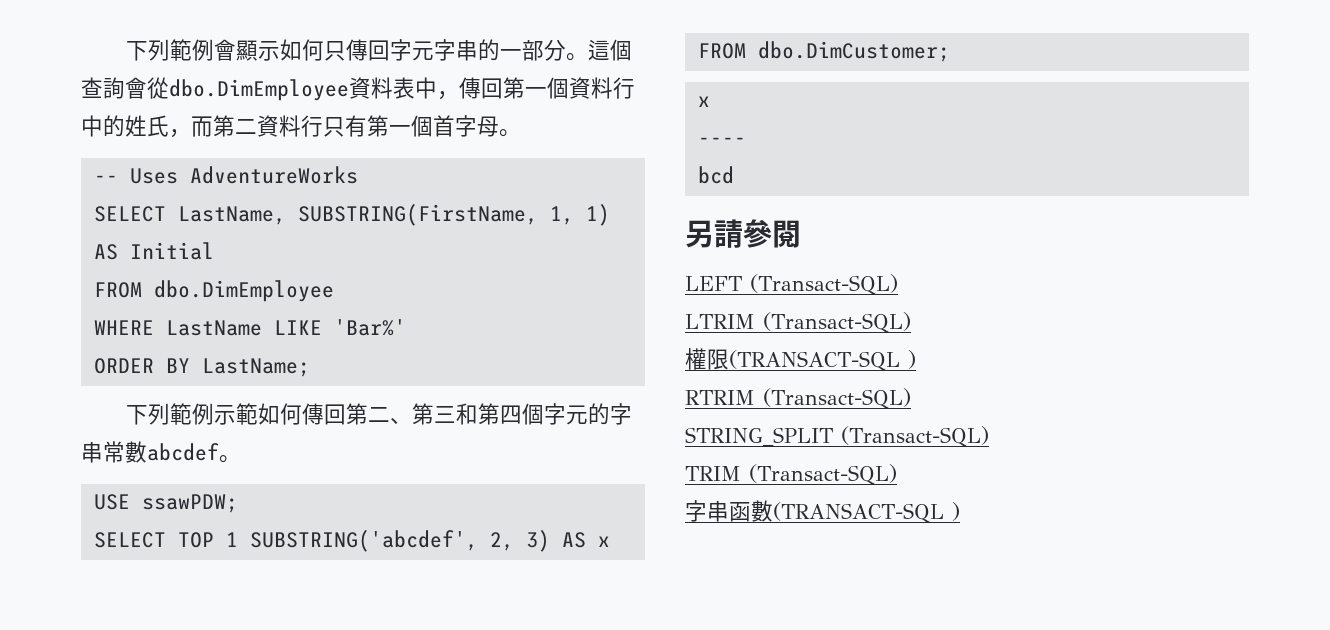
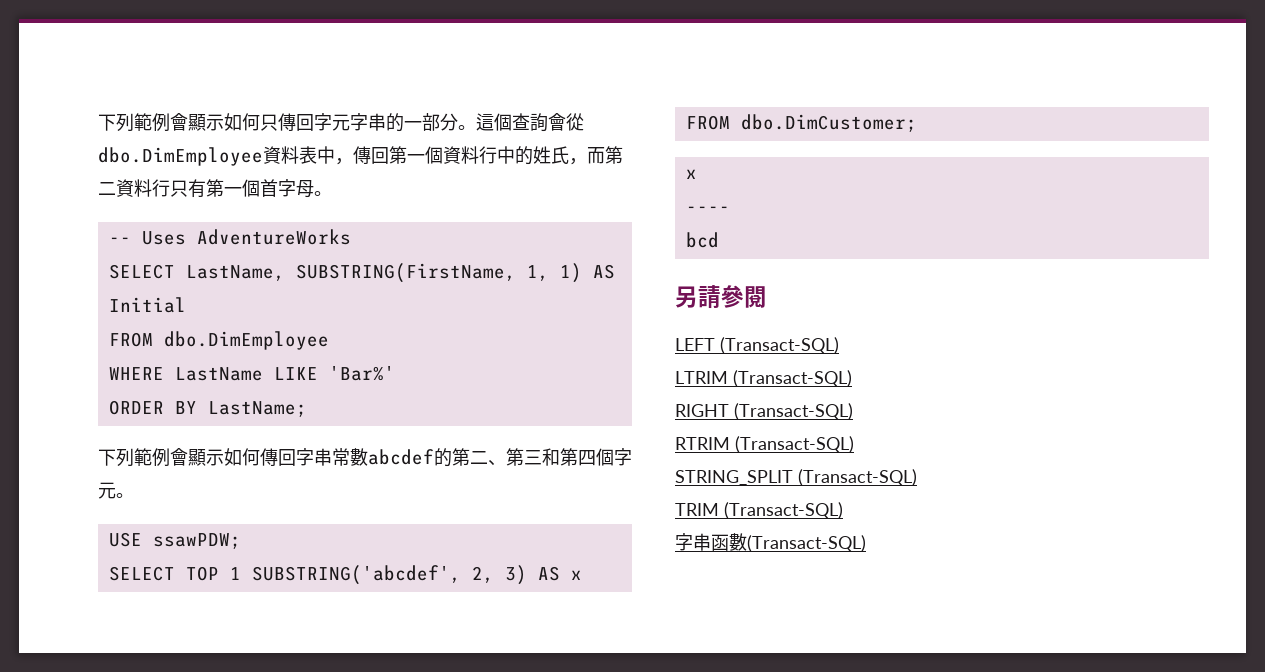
[213,403,258,425] 示範 -> [170,448,224,466] 會顯示
(346, 414) none -> [296,448,452,467] 字串常數abcdef的
[587,403,632,425] [81,441,219,463] 的字串常數abcdef -> (116, 490) none
[685,348,916,371] 權限(TRANSACT-SQL ) -> [675,403,853,420] RIGHT (Transact-SQL)
[773,502,960,523] (TRANSACT-SQL ) -> [747,535,866,552] (Transact-SQL)

